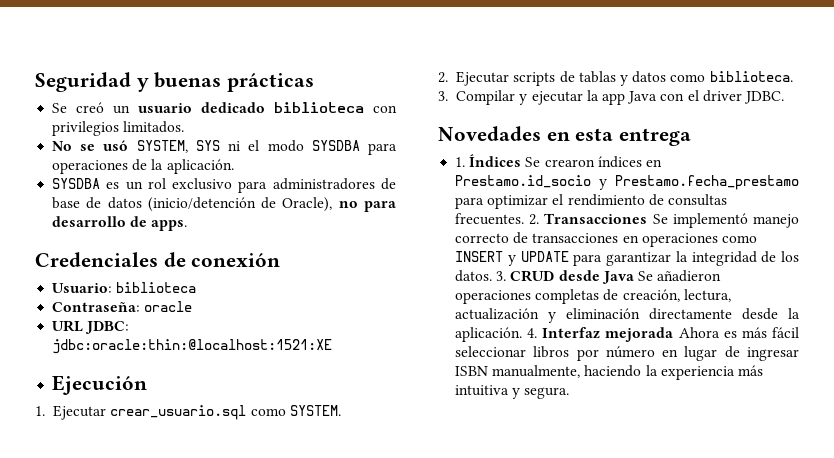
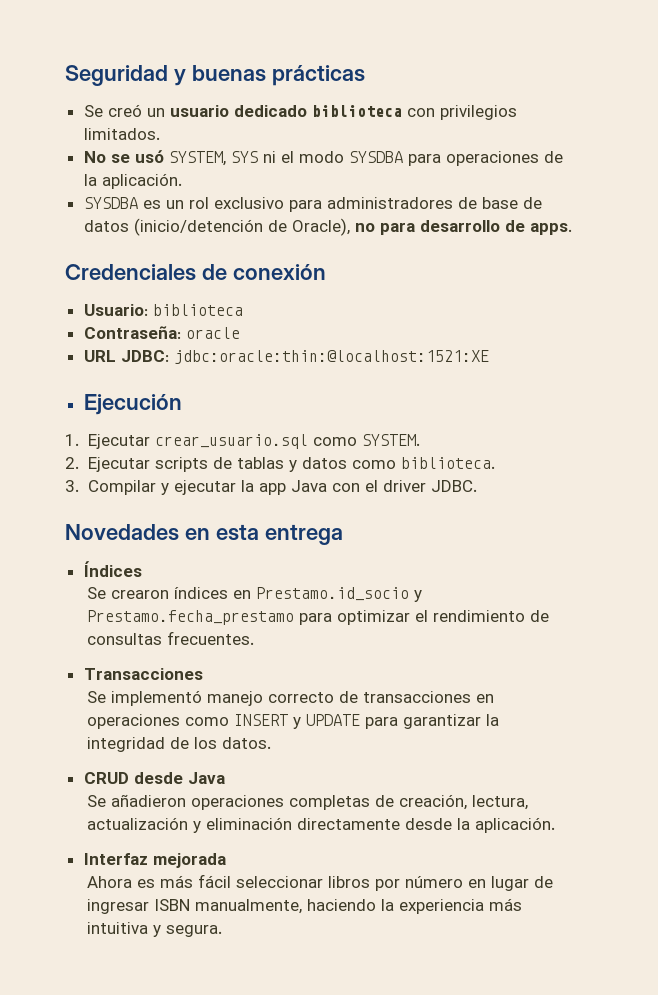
[455,157,466,167] 1. -> (343, 534) none
(522, 160) none -> (142, 569) //
[529,214,540,225] 2. -> (255, 638) //
(648, 218) none -> (203, 674) //
[496,271,507,281] 3. -> (272, 743) //
(634, 277) none -> (225, 778) //
[527,328,538,338] 4. -> (556, 825) //
(674, 334) none -> (226, 860) //

